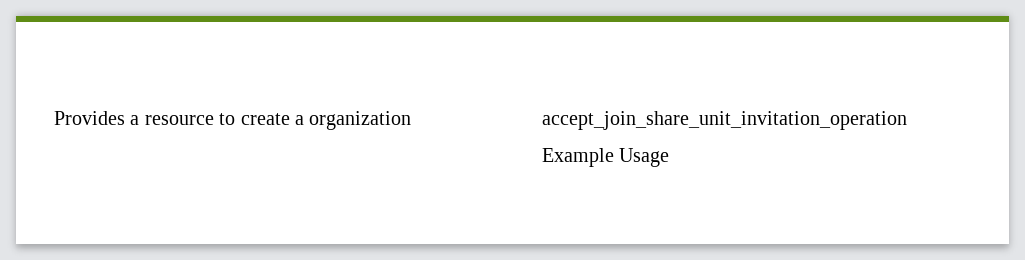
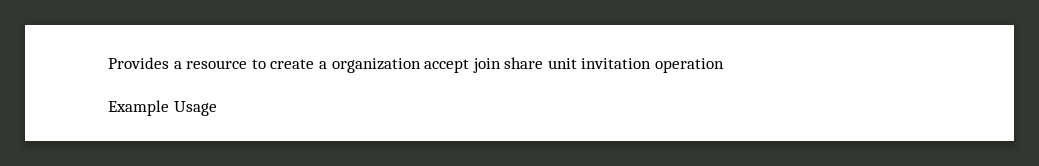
[542,111,907,130] accept_join_share_unit_invitation_operation -> [424,57,725,73] accept join share unit invitation operation

